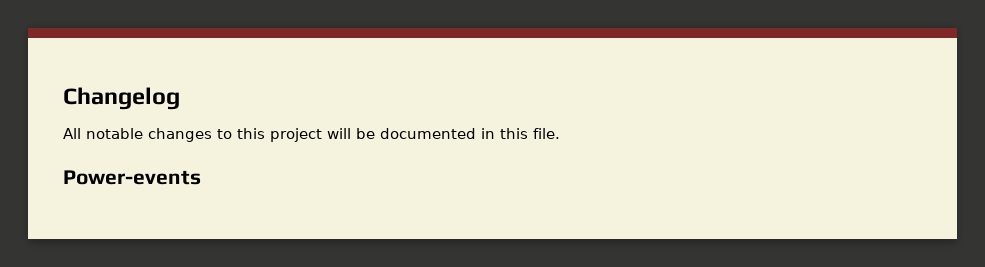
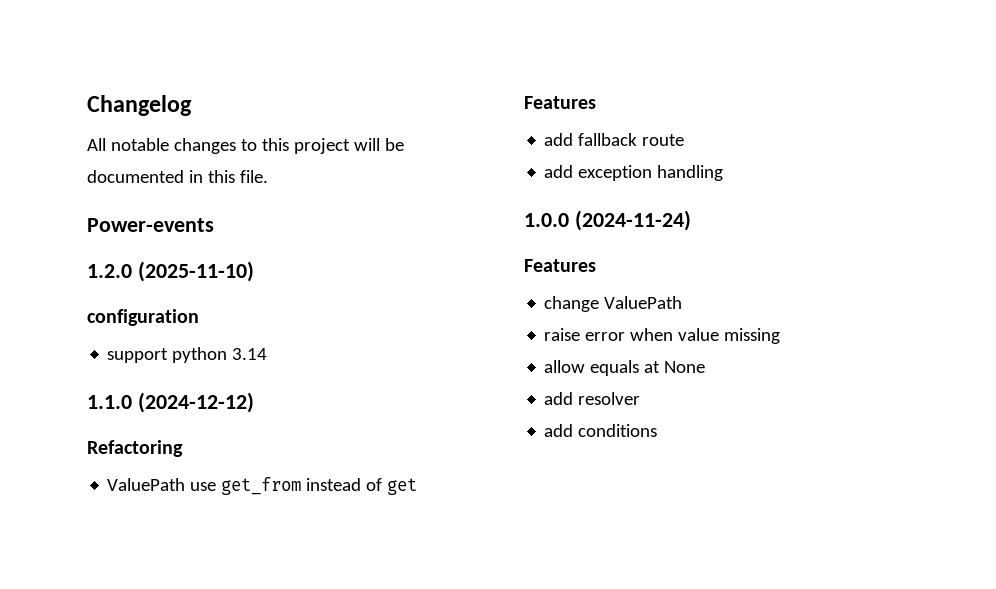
(201, 177) none -> [87,261,254,282] [87,309,199,326] [107,347,268,363] [87,392,254,413] [87,440,183,457] [107,477,418,495] [524,96,596,109] [544,133,685,146] [544,165,724,181] [524,210,691,231] [524,259,596,272] [544,296,683,312] [544,328,781,344] [544,360,706,376] [544,392,641,405] [544,424,658,437] // 1.2.0 (2025-11-10) // configuration // support python 3.14 // 1.1.0 (2024-12-12) // Refactoring // ValuePath use get_from instead of get // Features // add fallback route // add exception handling // 1.0.0 (2024-11-24) // Features // change ValuePath // raise error when value missing // allow equals at None // add resolver // add conditions

